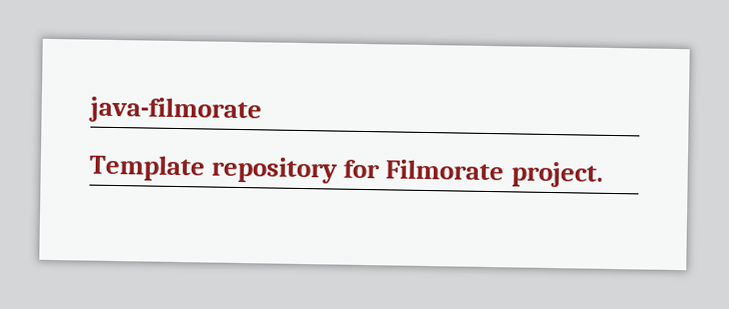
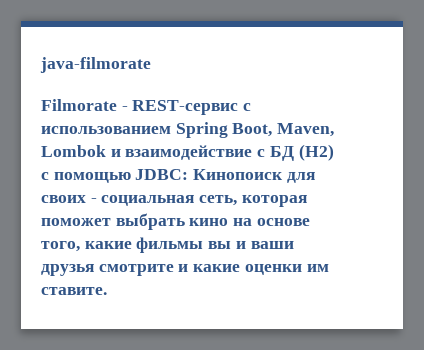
[89,154,603,188] Template repository for Filmorate project. -> [41,99,252,115] [41,122,335,138] [41,144,334,161] [41,169,315,183] [41,195,307,207] [41,213,310,230] [41,237,294,253] [41,264,329,276] [41,287,107,295] Filmorate - REST-сервис с использованием Spring Boot, Maven, Lombok и взаимодействие с БД (H2) с помощью JDBC: Кинопоиск для своих - социальная сеть, которая поможет выбрать кино на основе того, какие фильмы вы и ваши друзья смотрите и какие оценки им ставите.

